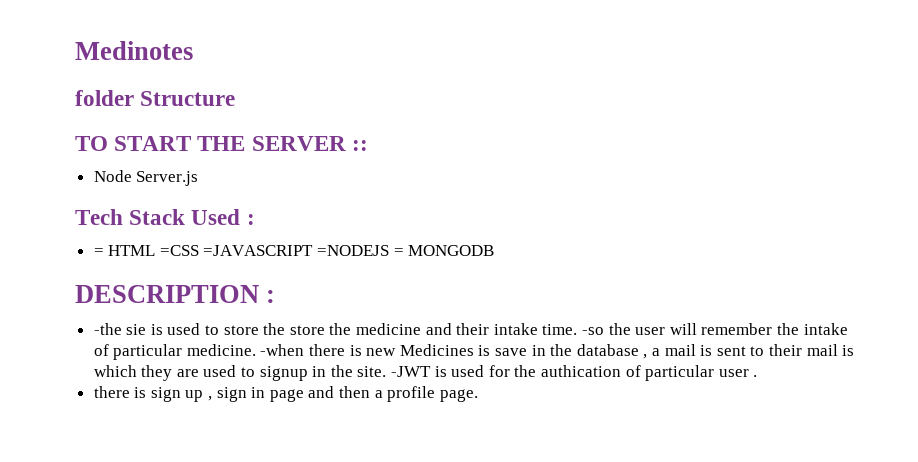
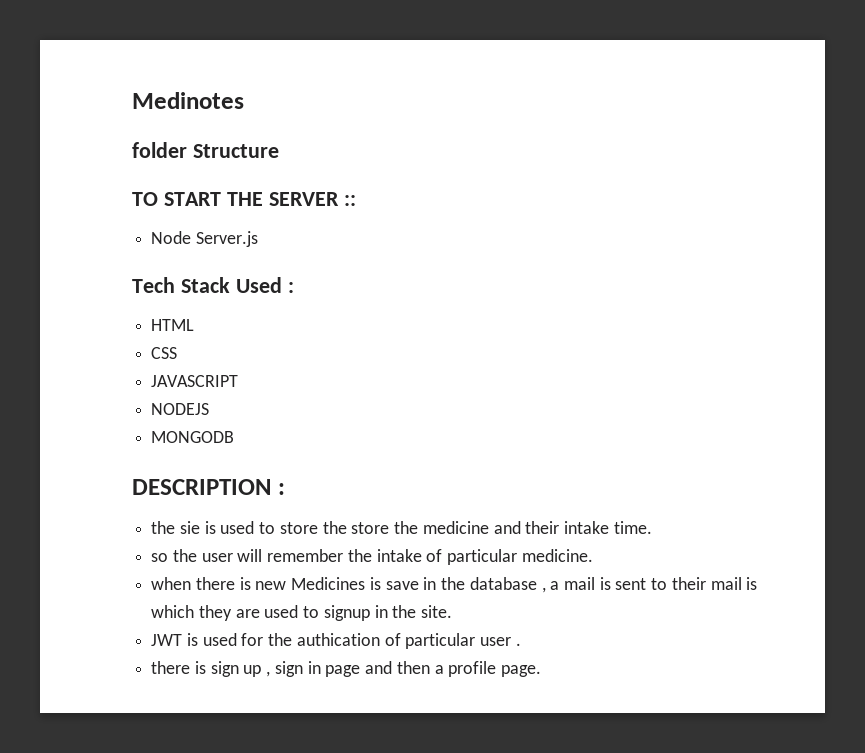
[93,248,104,256] = -> (294, 287) none
[159,245,404,256] =CSS =JAVASCRIPT =NODEJS = -> [151,347,178,359] [151,375,239,387] [151,403,210,415] // CSS // JAVASCRIPT // NODEJS //
[93,323,122,335] -the -> [151,521,176,534] the
[581,327,604,335] -so -> [151,553,169,562] // so
[260,344,305,356] -when -> [151,577,192,590] // when
[391,366,432,377] -JWT -> [151,634,183,646] // JWT

